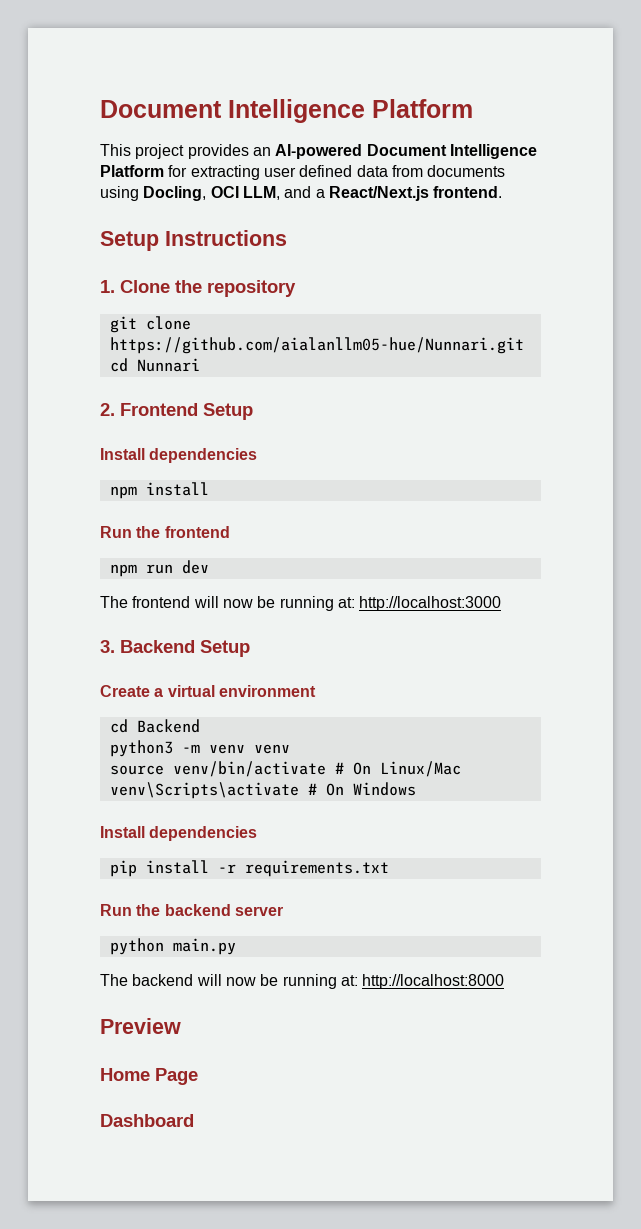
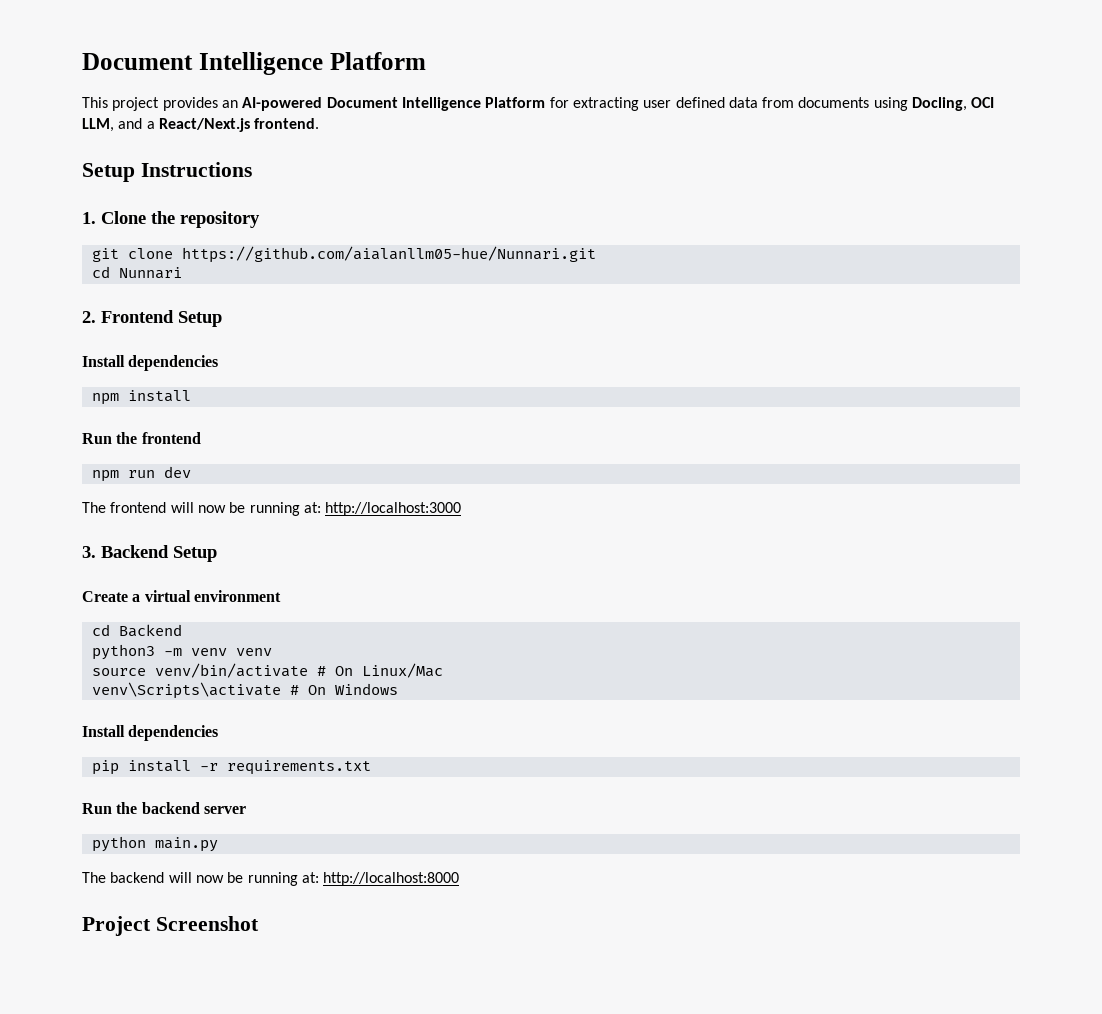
[100,1018,181,1034] [100,1068,198,1085] [100,1114,194,1127] Preview // Home Page // Dashboard -> [82,916,259,936] Project Screenshot

